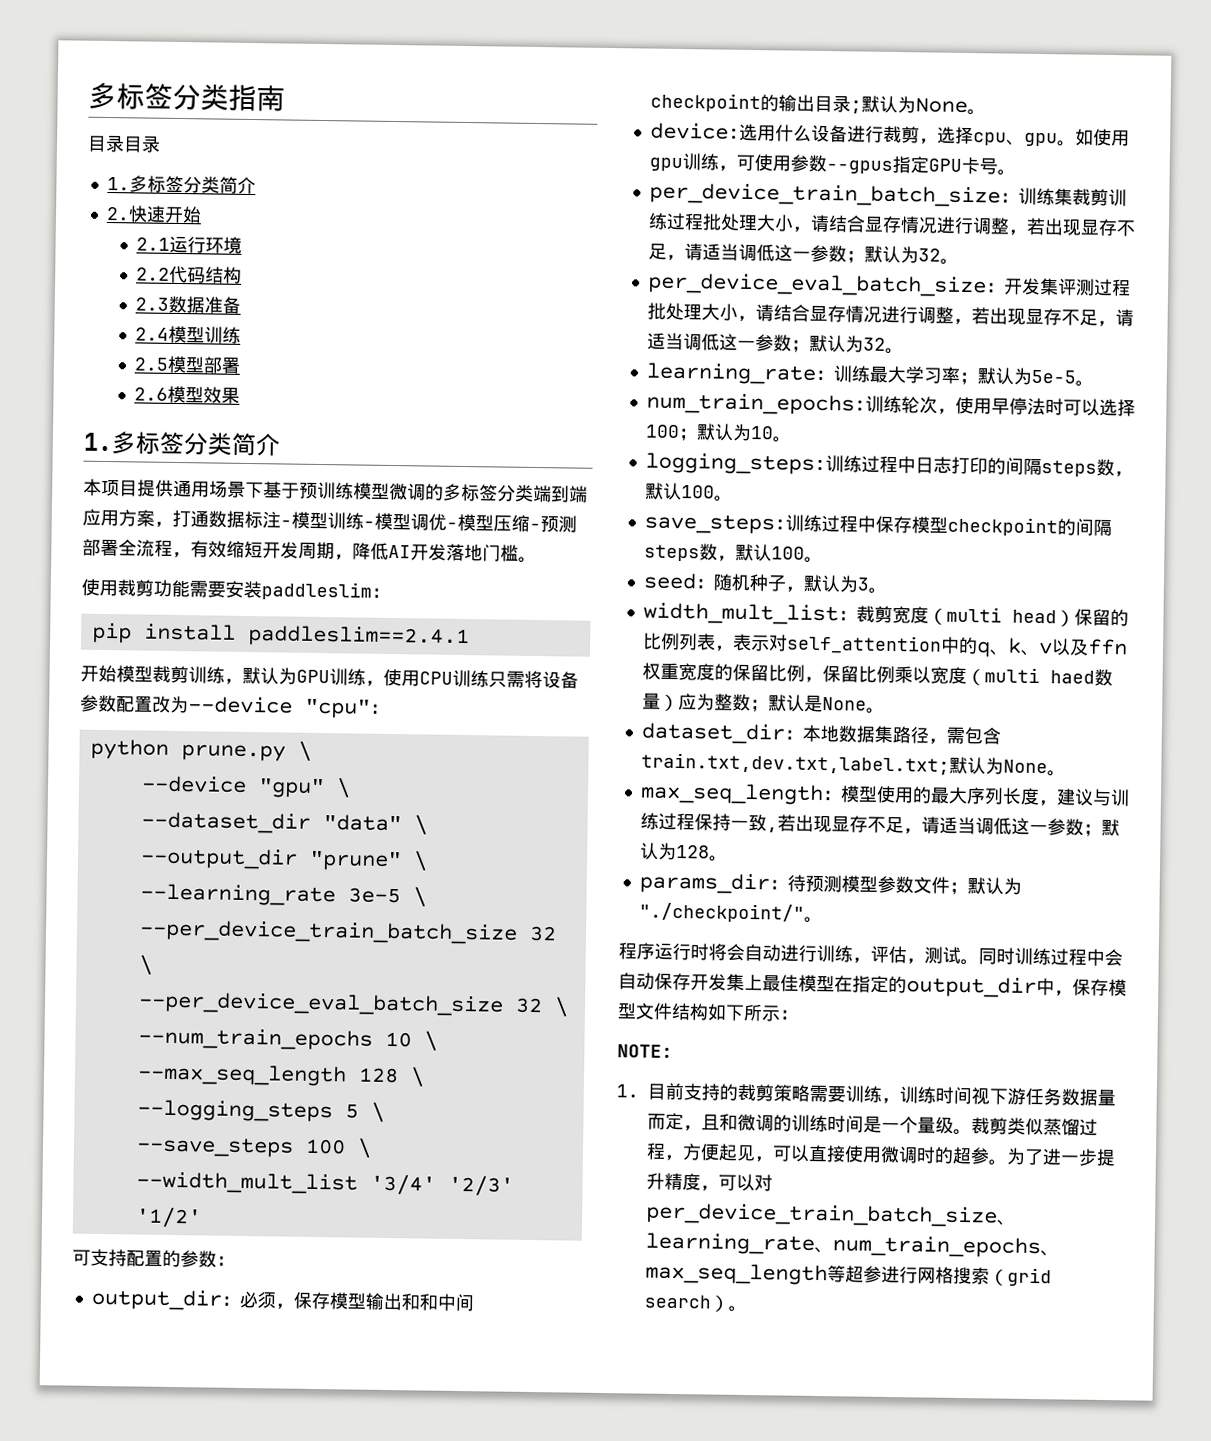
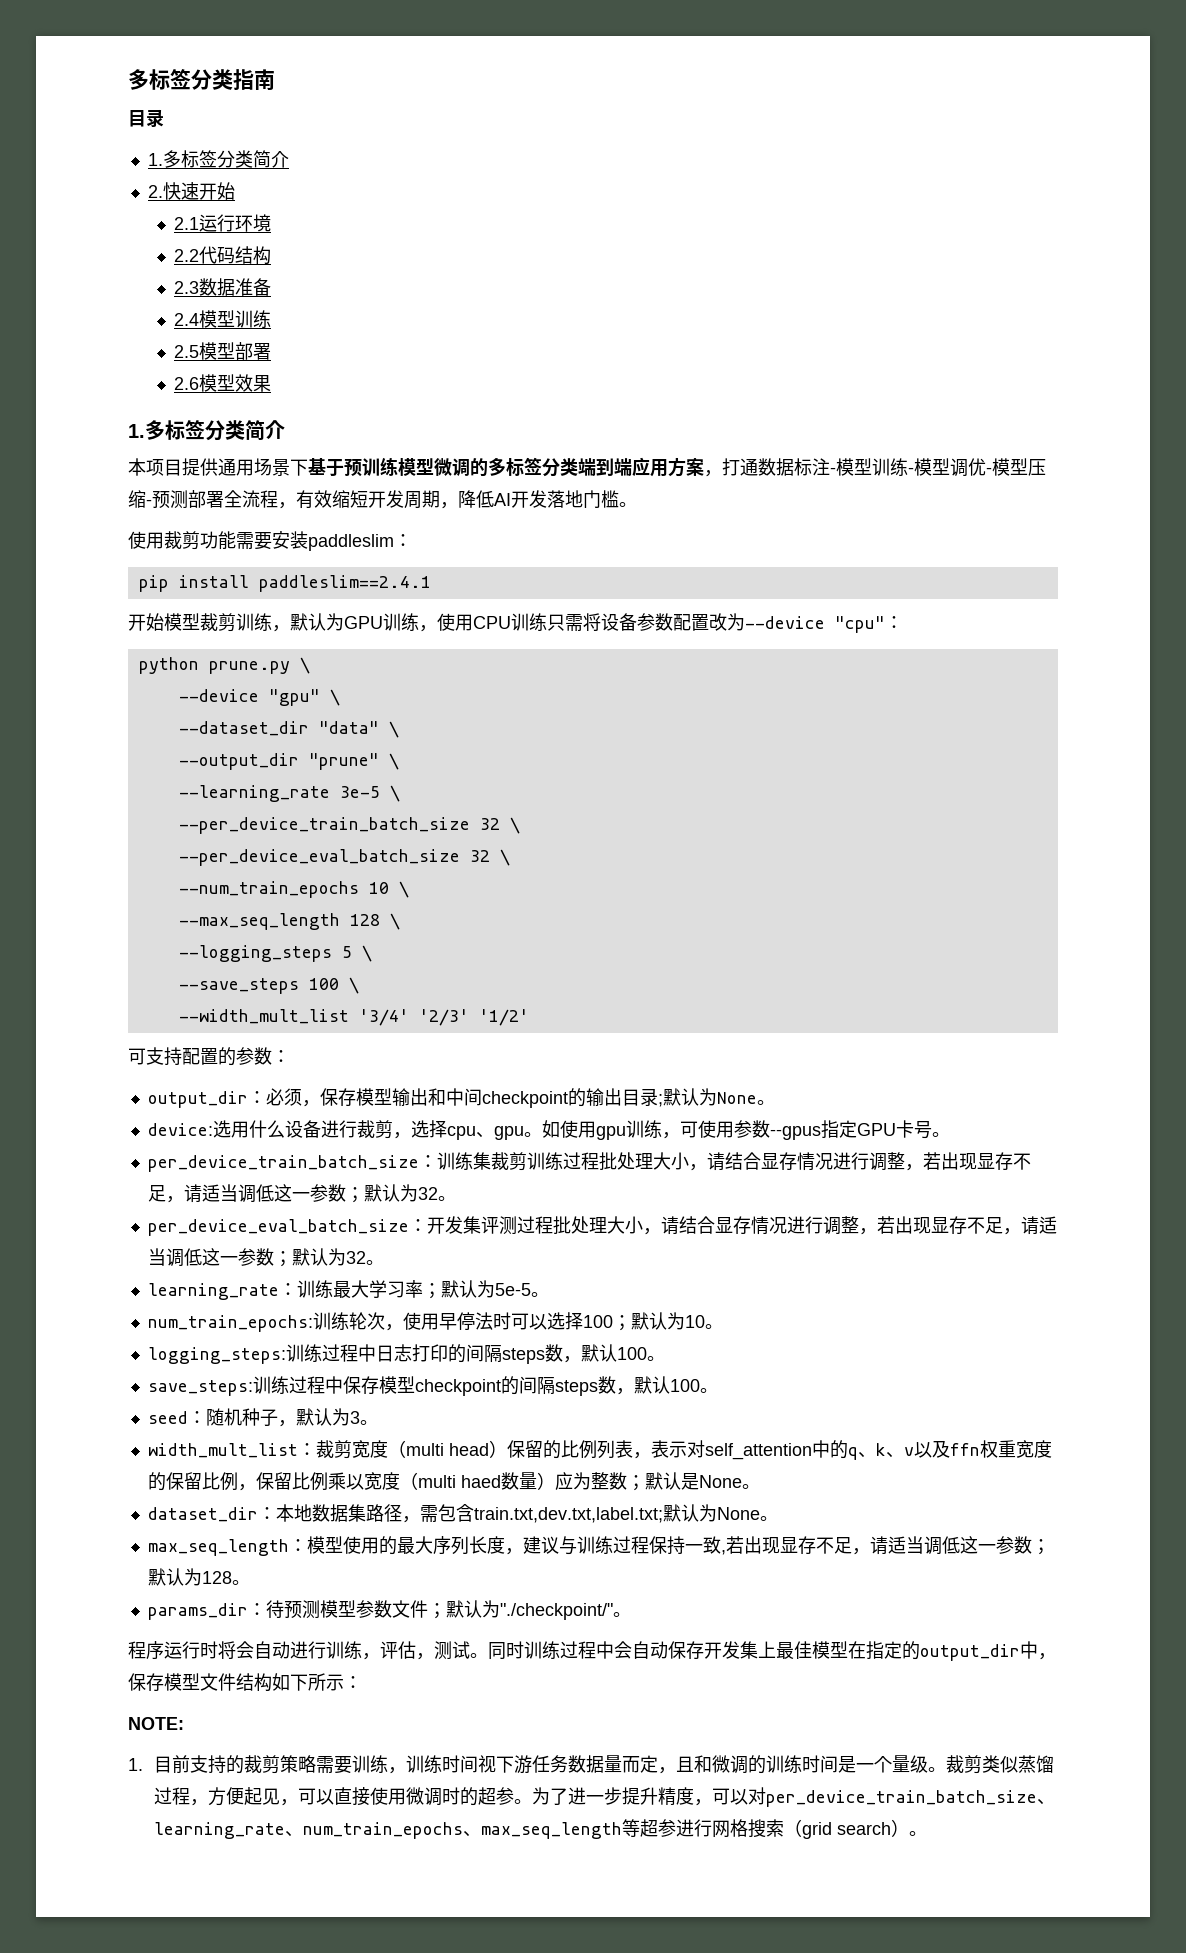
[123,135,161,153] 目录 -> (164, 118) none
[418,1293,438,1311] 和 -> (446, 1097) none

